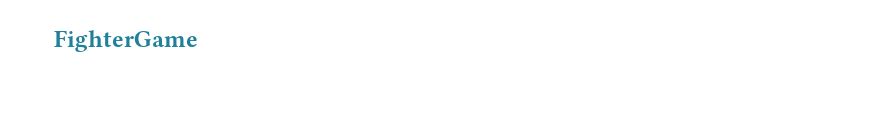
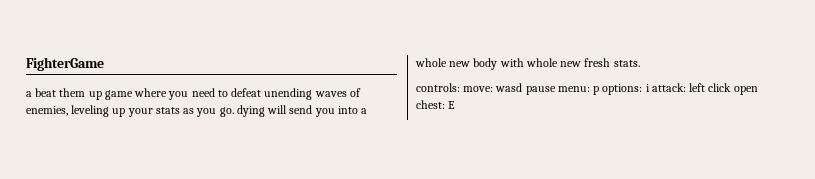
(198, 41) none -> [26,88,361,100] [26,105,368,117] [415,58,640,70] [416,83,758,95] [416,100,456,109] // a beat them up game where you need to defeat unending waves of enemies, leveling up your stats as you go. dying will send you into a whole new body with whole new fresh stats. // controls: move: wasd pause menu: p options: i attack: left click open chest: E

